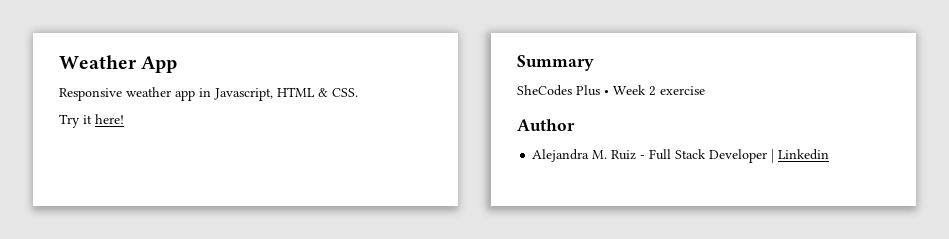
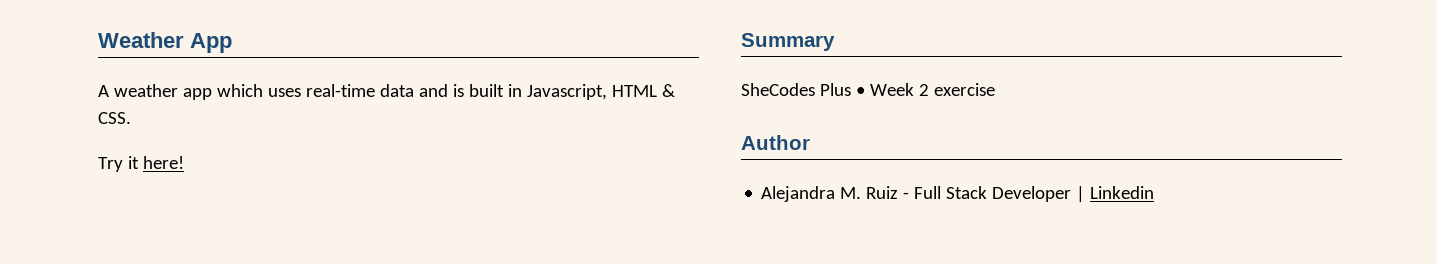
[59,88,122,101] Responsive -> [98,85,109,97] A
(195, 95) none -> [216,84,504,97] which uses real-time data and is built

